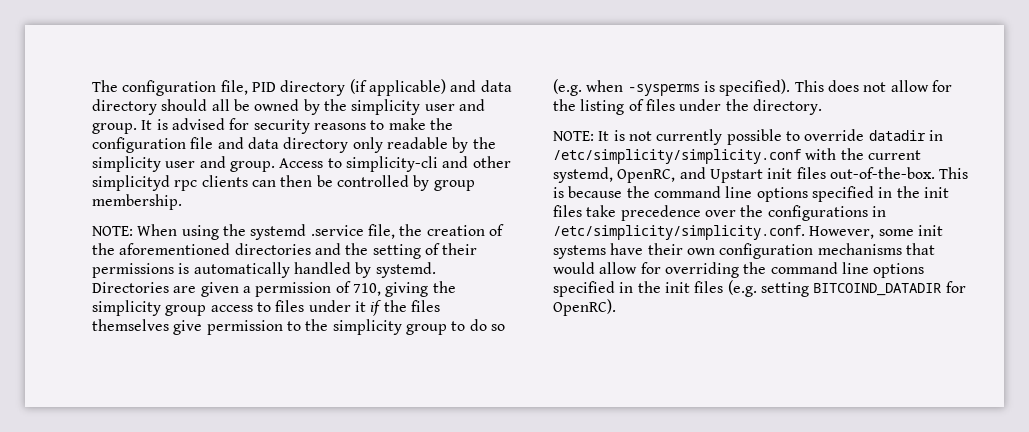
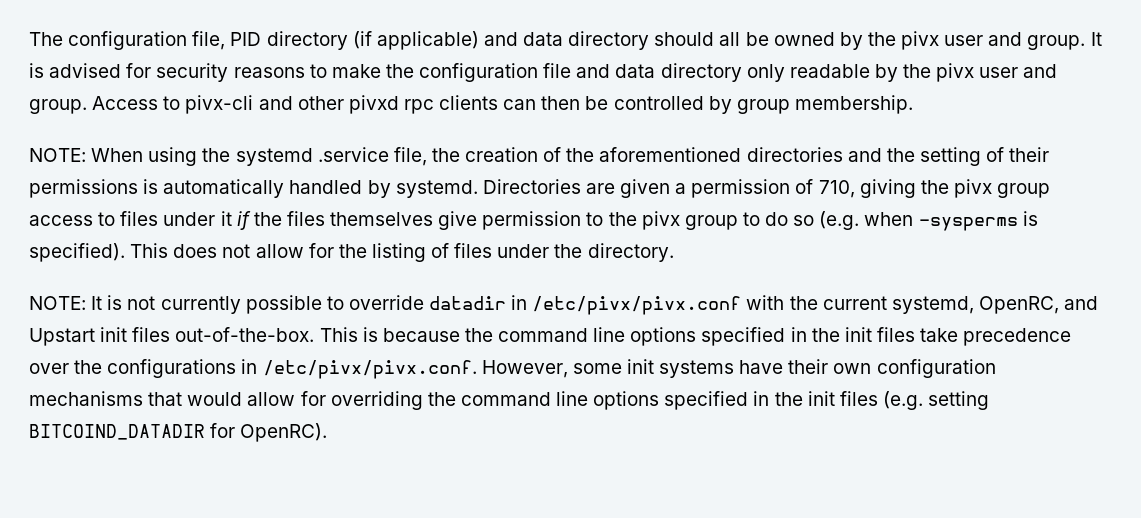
[351,99,421,115] simplicity -> [901,31,940,50] pivx
[92,156,161,172] simplicity -> [936,63,975,82] pivx
[345,156,438,172] simplicity-cli -> [185,95,254,114] pivx-cli
[92,175,170,191] simplicityd -> [348,95,399,114] pivxd
[92,300,161,316] simplicity -> [953,179,992,198] pivx
[332,319,402,335] simplicity -> [641,211,680,230] pivx
[553,149,801,164] /etc/simplicity/simplicity.conf -> [532,296,742,315] /etc/pivx/pivx.conf
[553,225,805,240] /etc/simplicity/simplicity.conf. -> [262,360,477,379] /etc/pivx/pivx.conf.

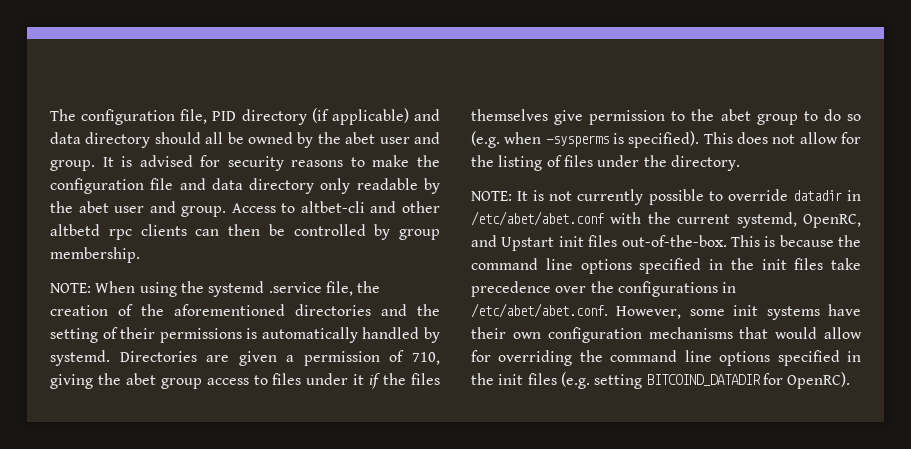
[901,31,940,50] pivx -> [345,132,376,144] abet
[936,63,975,82] pivx -> [78,201,109,213] abet
[185,95,254,114] pivx-cli -> [300,201,365,213] altbet-cli
[348,95,399,114] pivxd -> [50,224,100,236] altbetd
[953,179,992,198] pivx -> [125,373,156,385] abet
[641,211,680,230] pivx -> [720,109,751,121] abet
[532,296,742,315] /etc/pivx/pivx.conf -> [471,211,604,226] /etc/abet/abet.conf
[262,360,477,379] /etc/pivx/pivx.conf. -> [471,303,608,318] /etc/abet/abet.conf.

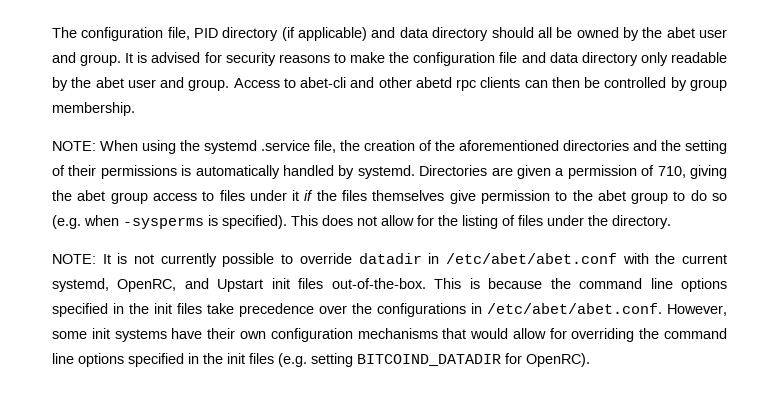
[300,201,365,213] altbet-cli -> [300,77,347,88] abet-cli
[50,224,100,236] altbetd -> [415,77,452,88] abetd

